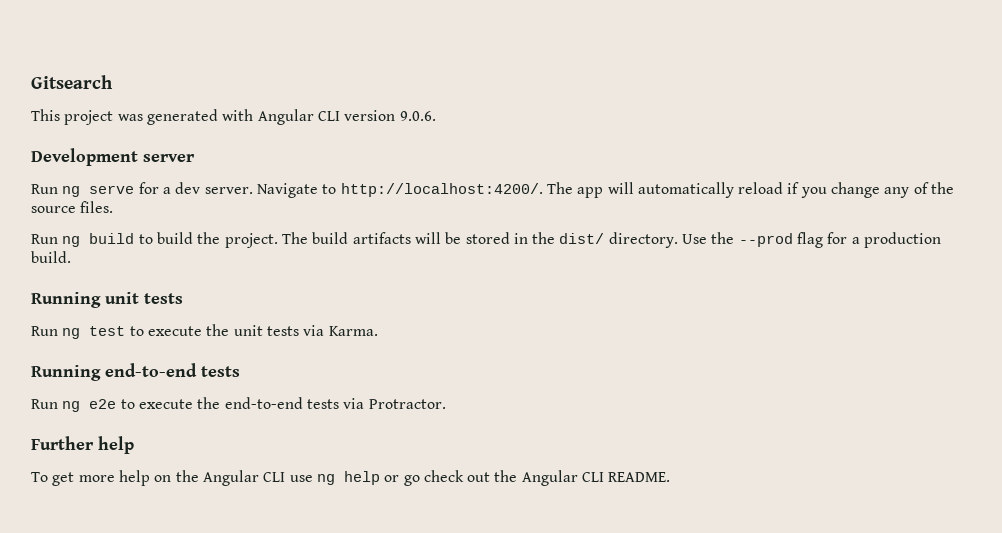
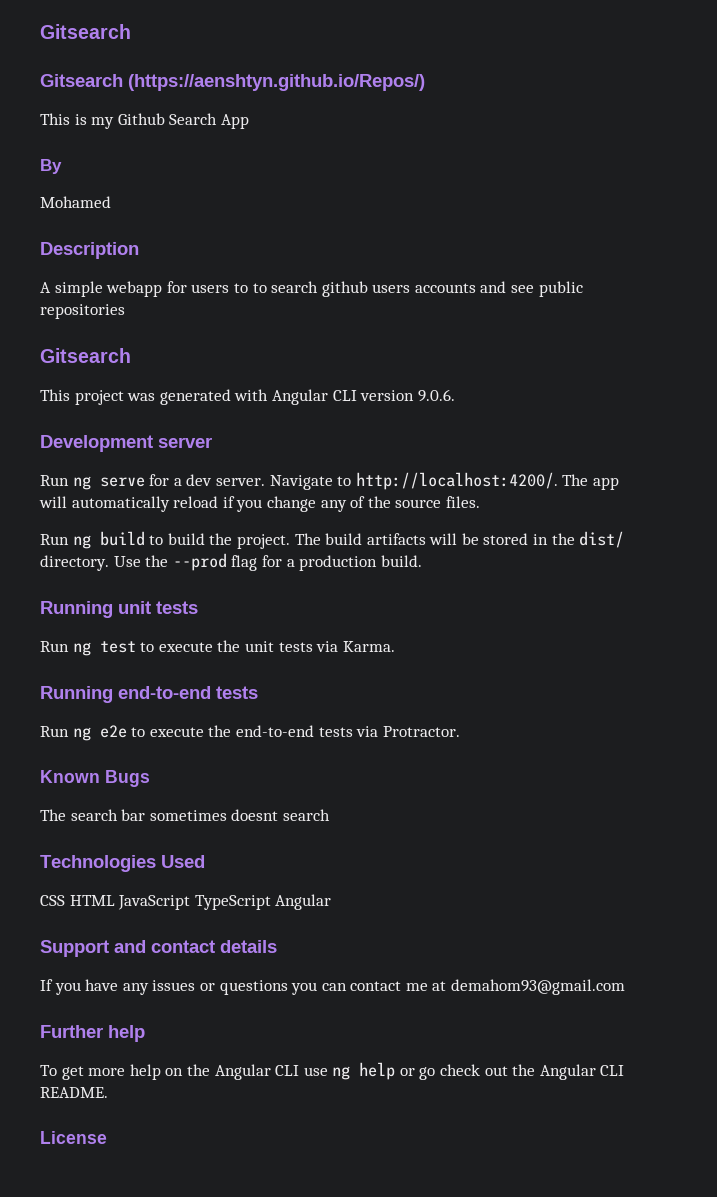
[31,75,113,89] Gitsearch -> [40,24,131,39] [40,74,425,91] [40,113,249,129] [40,159,62,174] [40,196,111,208] [40,242,139,259] [40,281,583,297] [40,304,125,319] [40,348,131,363] Gitsearch // Gitsearch (https://aenshtyn.github.io/Repos/) // This is my Github Search App // By // Mohamed // Description // A simple webapp for users to to search github users accounts and see public repositories // Gitsearch
(446, 404) none -> [40,770,150,787] [40,809,330,821] [40,855,205,872] [40,894,332,910] [40,940,277,957] [40,979,626,995] // Known Bugs // The search bar sometimes doesnt search // Technologies Used // CSS HTML JavaScript TypeScript Angular // Support and contact details // If you have any issues or questions you can contact me at demahom93@gmail.com
(671, 477) none -> [40,1131,107,1144] // License

